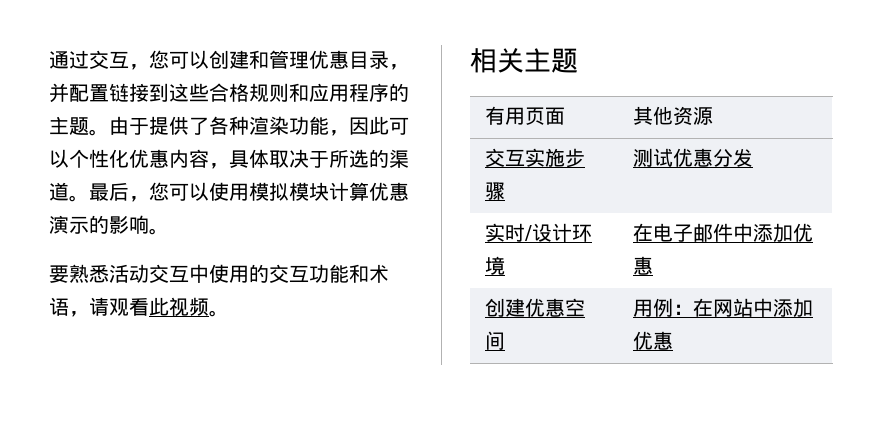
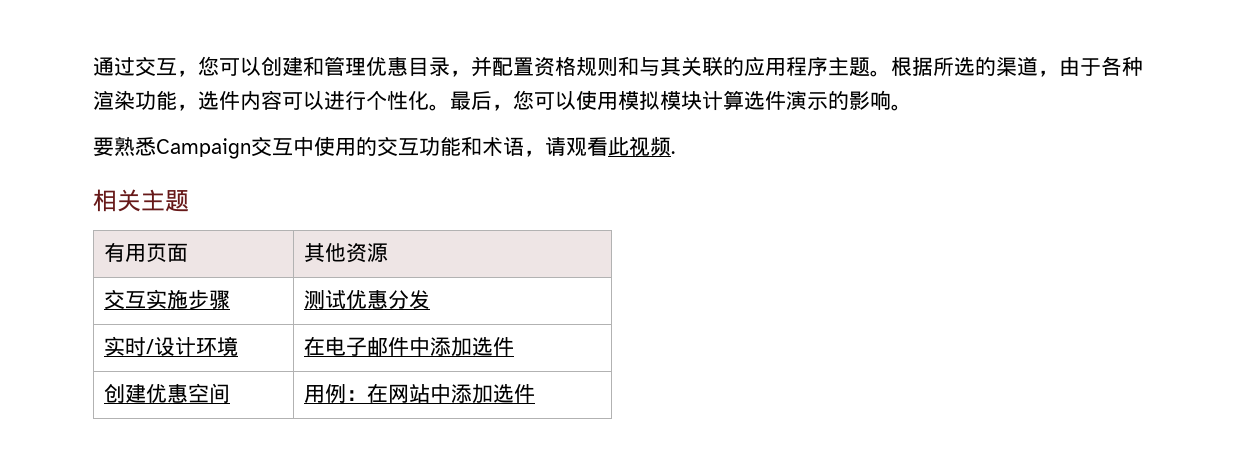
[109,83,409,102] [49,116,409,136] [49,149,409,169] [49,182,69,201] 链接到这些合格规则和应用程序的主题。由于提供了各种渲染功能，因此可以个性化优惠内容，具体取决于所选的渠道 -> [534,56,1143,77] [93,90,429,111] 资格规则和与其关联的应用程序主题。根据所选的渠道，由于各种渲染功能，选件内容可以进行个性化
[369,182,409,201] 优惠 -> [744,91,786,110] 选件
[109,264,149,283] 活动 -> [156,138,251,159] Campaign
[209,310,229,317] 。 -> [671,151,675,154] .
[793,223,814,242] [633,256,654,275] 优惠 -> [472,337,515,356] 选件
[633,331,674,350] 优惠 -> [493,384,536,403] 选件

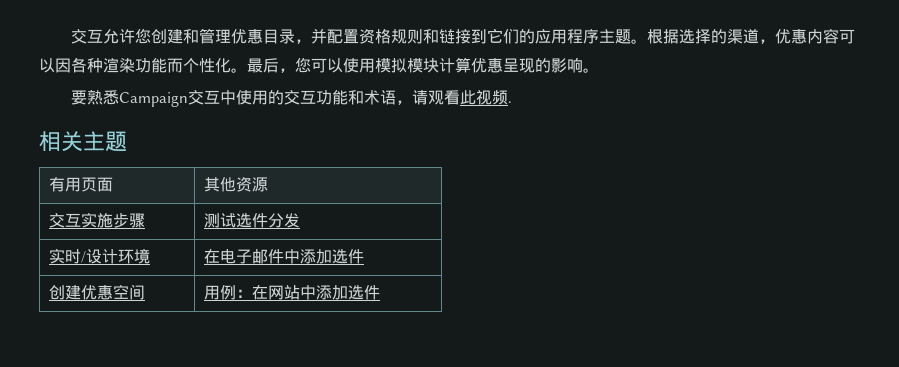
[93,56,261,77] 通过交互，您可以 -> [71,28,152,44] 交互允许您
[639,56,723,76] 与其关联 -> [439,28,520,44] 链接到它们
[933,57,975,76] 所选 -> [679,29,712,44] 选择
[1059,56,1143,76] [93,90,366,111] 由于各种渲染功能，选件内容可以进行 -> [775,28,856,44] [39,57,183,73] 优惠内容可以因各种渲染功能而
[744,91,828,110] 选件演示 -> [471,58,535,73] 优惠呈现
[346,290,389,309] 优惠 -> [235,213,268,228] 选件

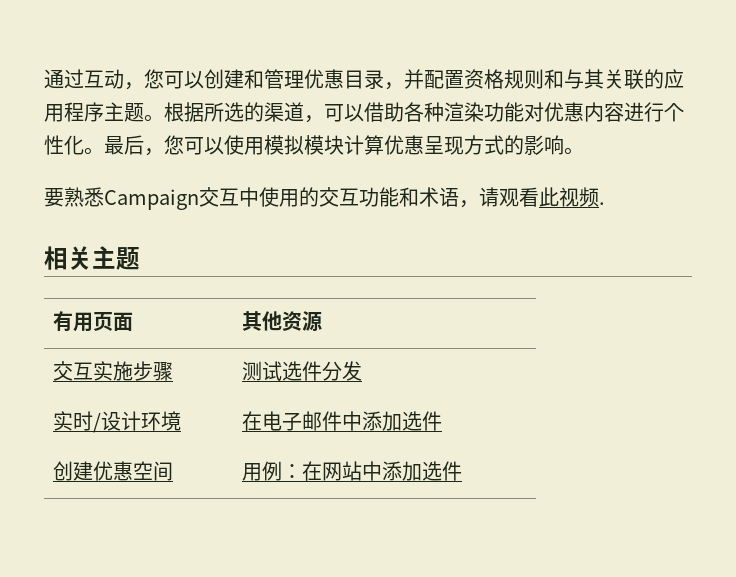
[71,28,152,44] 交互允许您 -> [44,69,204,90] 通过互动，您可以
[439,28,520,44] 链接到它们 -> [564,69,644,90] 与其关联
[679,29,712,44] 选择 -> [204,102,244,122] 所选
[775,28,856,44] [39,57,183,73] 优惠内容可以因各种渲染功能而 -> [324,102,664,122] 可以借助各种渲染功能对优惠内容进行
(535, 65) none -> [464,135,504,155] 方式

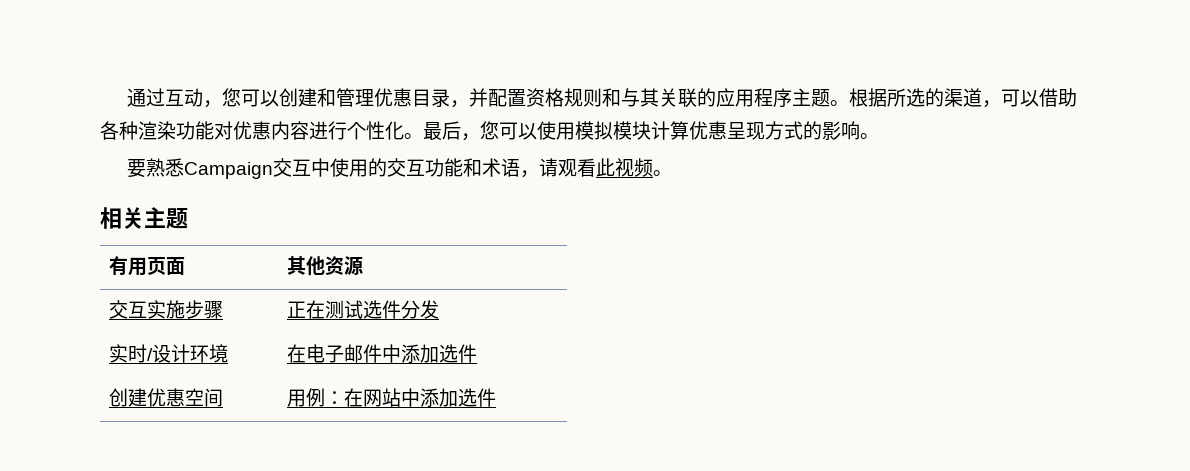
[599,202,605,205] . -> [652,170,672,176] 。
(174, 371) none -> [287,300,326,319] 正在

